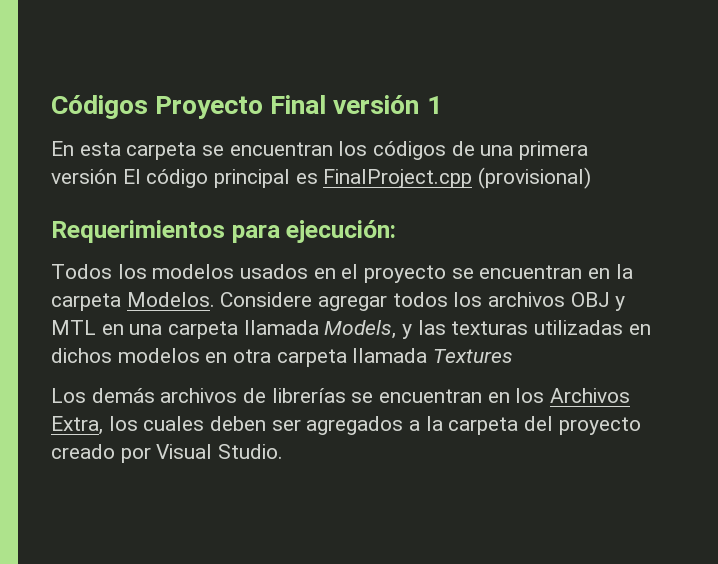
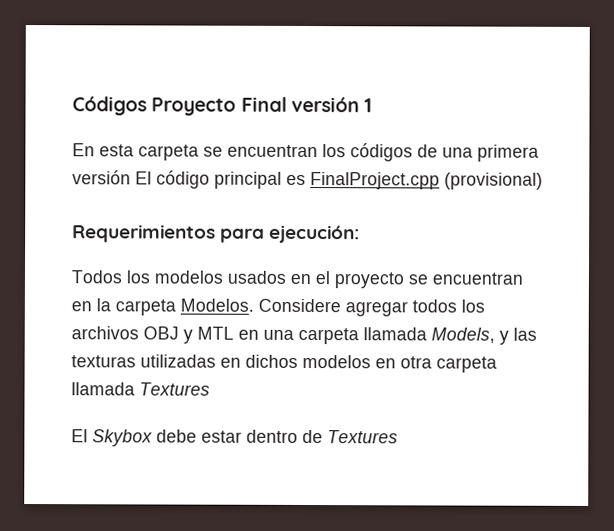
[51,388,631,403] [51,416,641,435] [51,444,284,463] Los demás archivos de librerías se encuentran en los Archivos Extra, los cuales deben ser agregados a la carpeta del proyecto creado por Visual Studio. -> [71,429,398,447] El Skybox debe estar dentro de Textures

